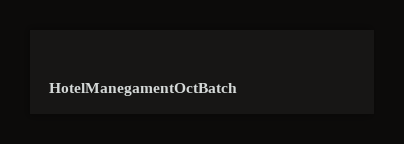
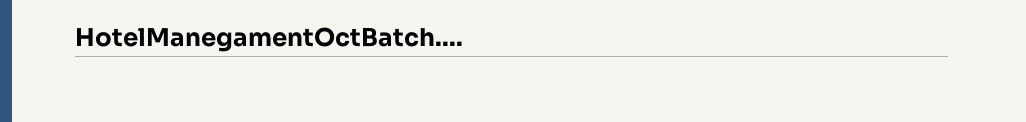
[49,83,237,96] HotelManegamentOctBatch -> [75,27,463,52] HotelManegamentOctBatch....

